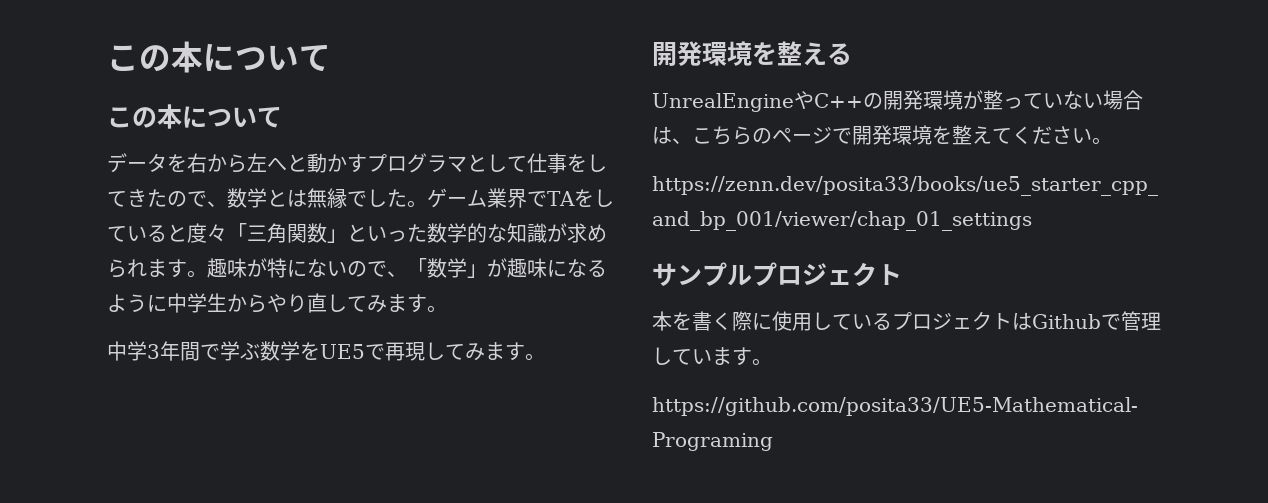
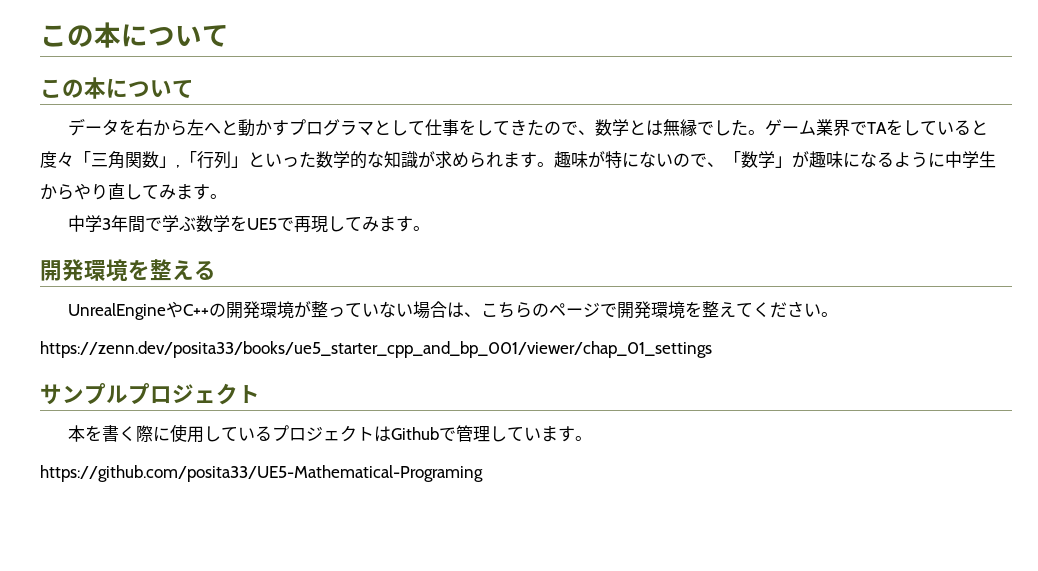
(347, 236) none -> [176,151,248,169] ,「行列」

